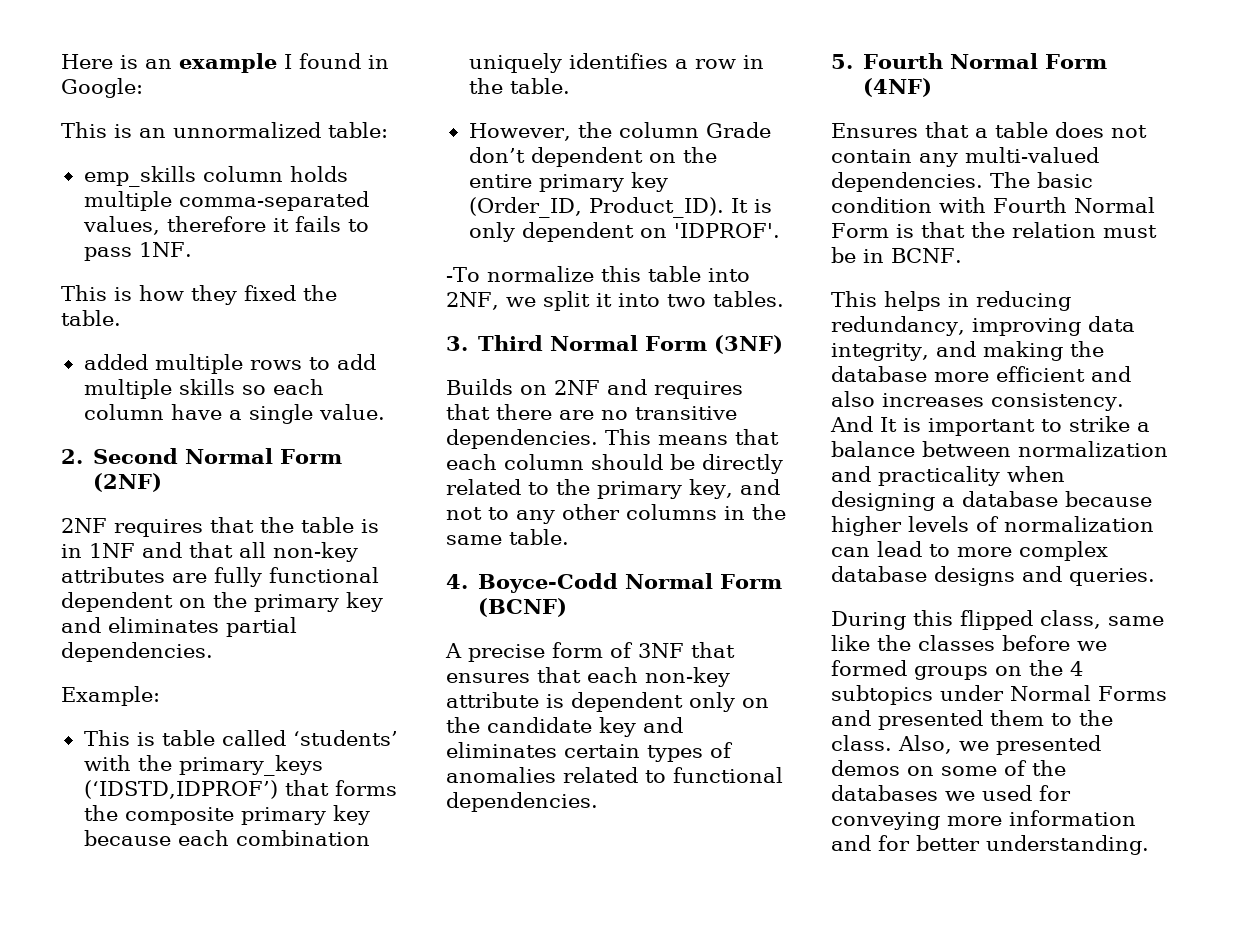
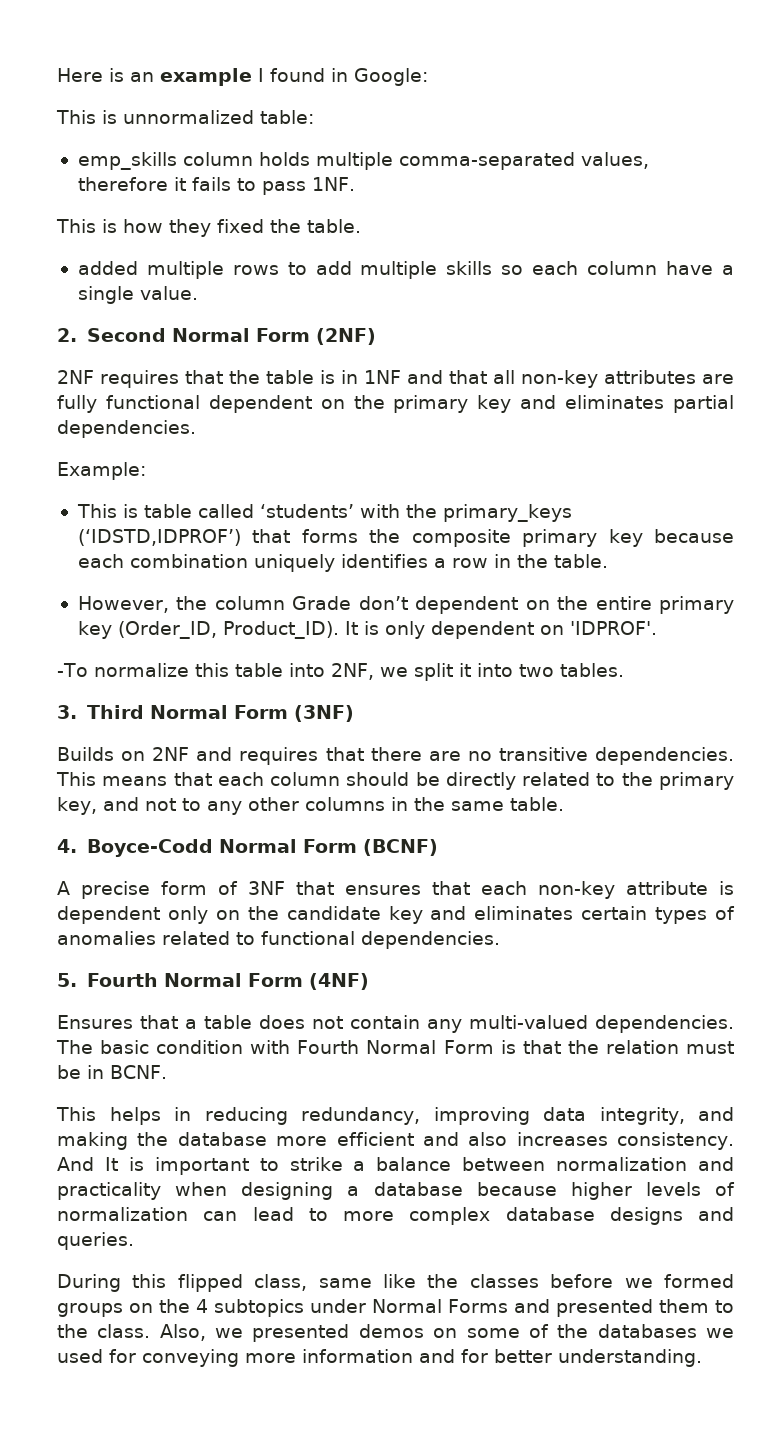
[139,128,166,138] an -> (117, 117) none

